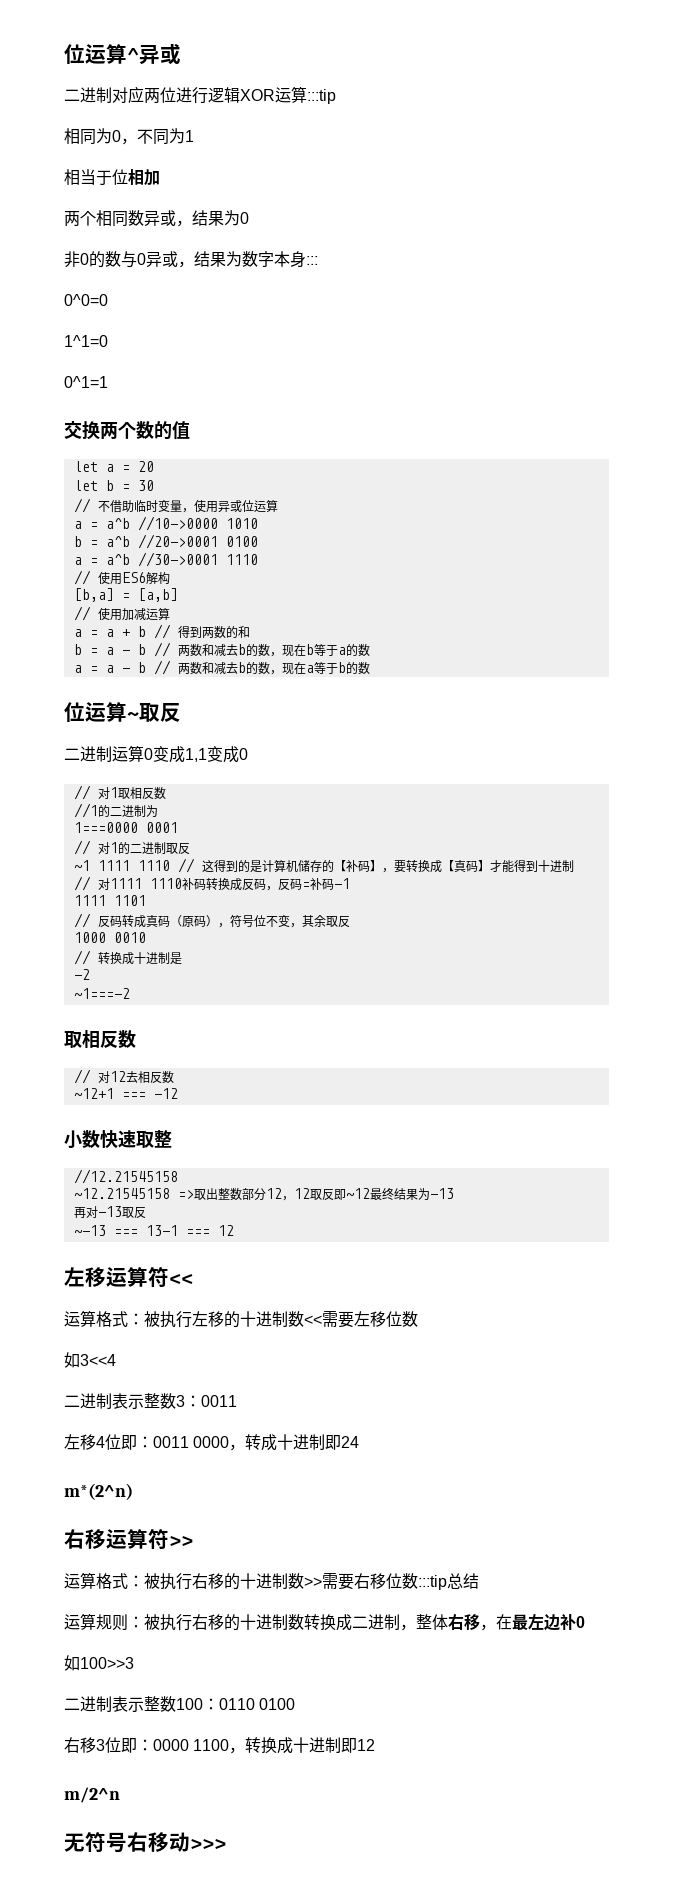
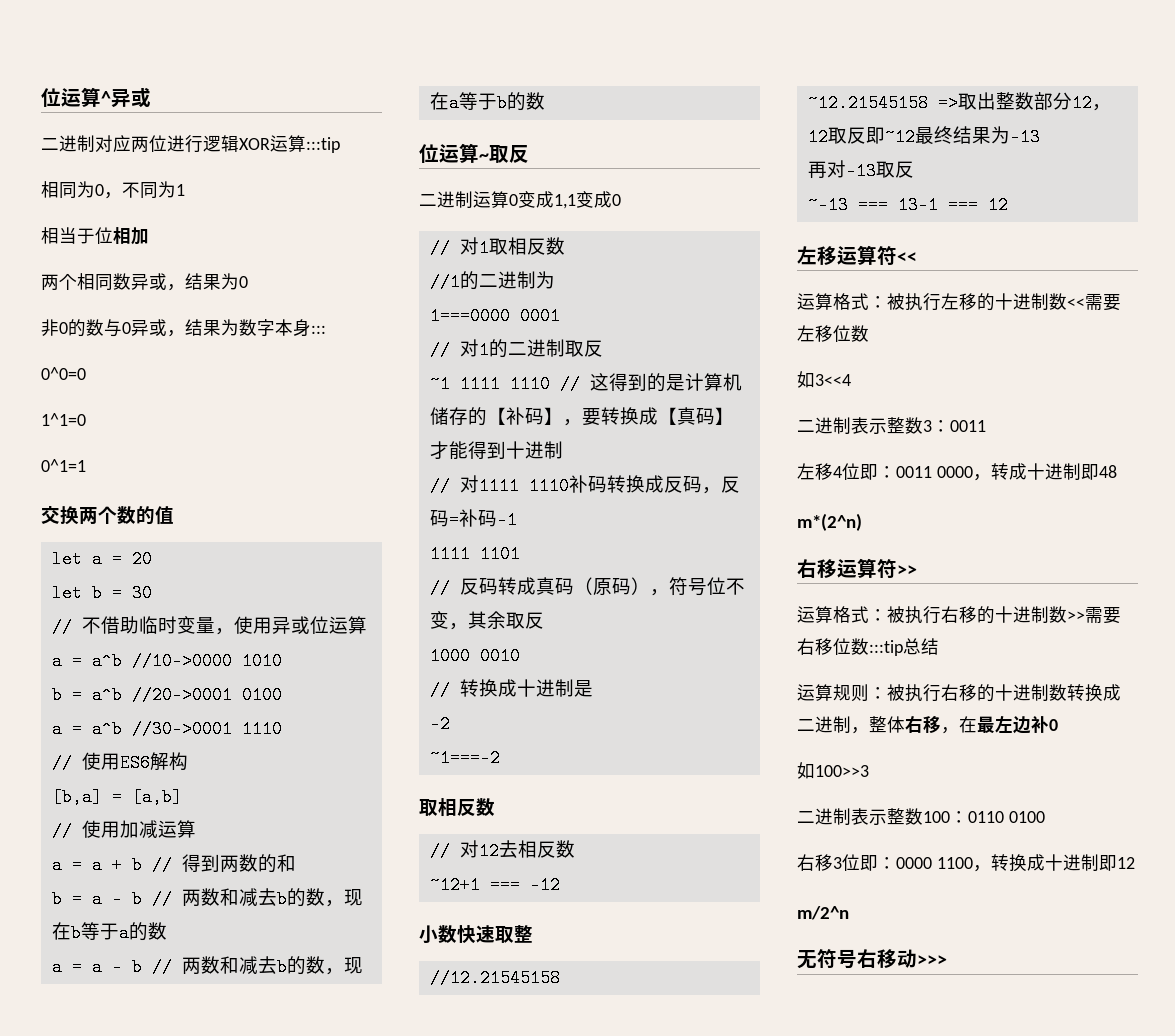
[341,1436,360,1448] 24 -> [1098,465,1117,478] 48

